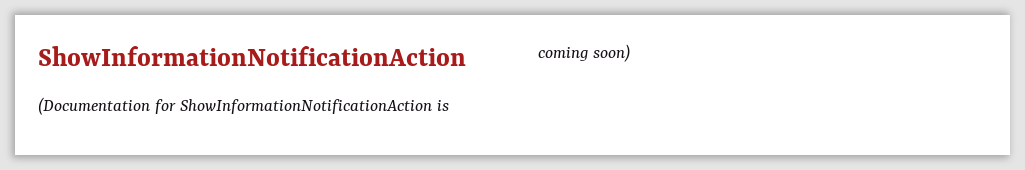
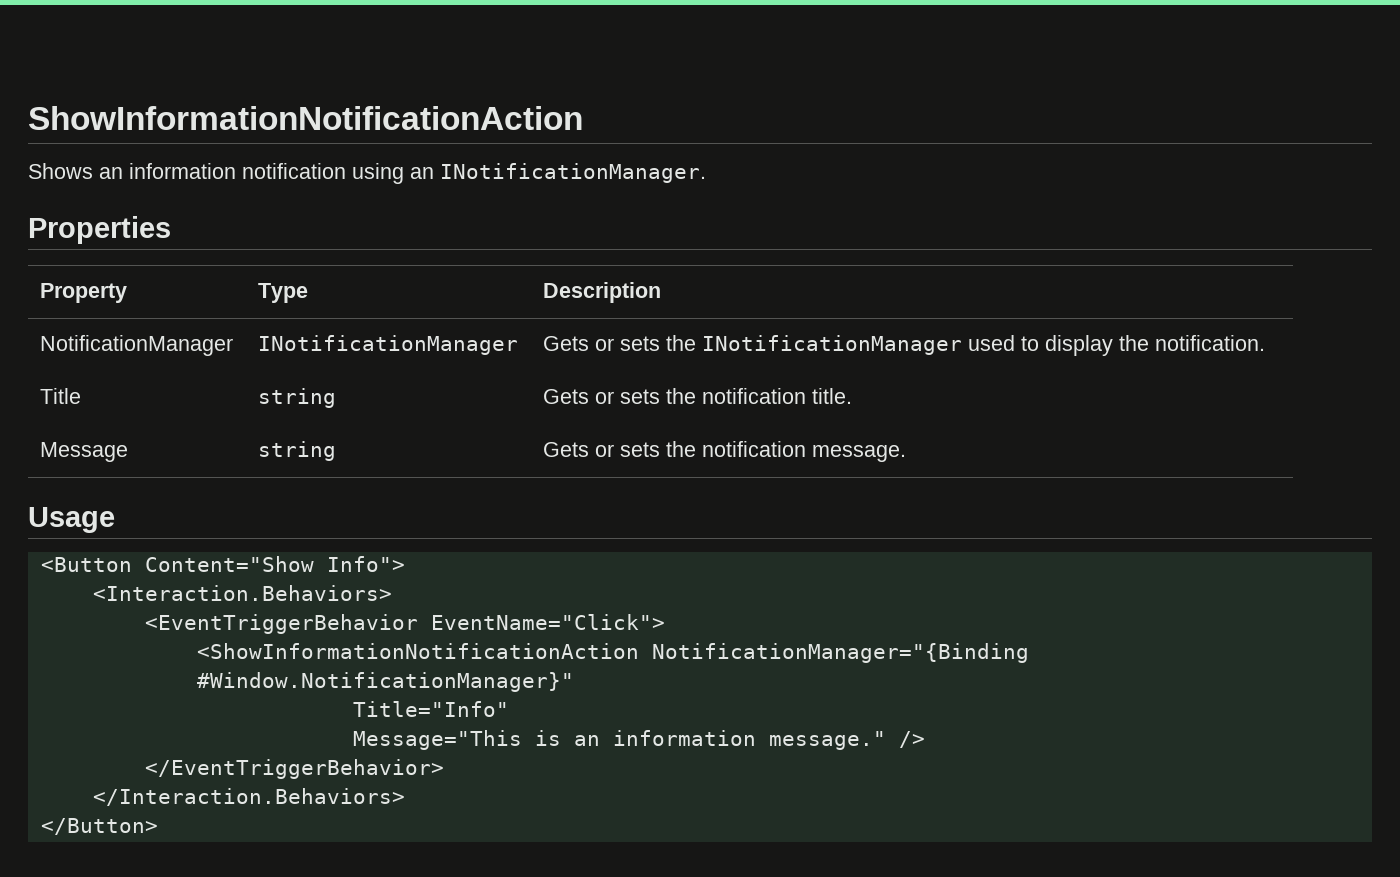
[38,97,449,115] [538,44,630,62] (Documentation for ShowInformationNotificationAction is coming soon) -> [28,163,706,184] [28,216,171,244] [40,283,128,303] [258,283,309,303] [543,282,662,303] [40,335,234,356] [258,335,519,355] [543,335,1266,356] [40,388,82,404] [258,388,337,408] [543,388,853,404] [40,442,129,462] [258,441,337,461] [543,441,907,462] [28,507,115,533] [40,556,405,572] [92,585,392,601] [144,614,665,634] [196,643,1029,663] [196,672,574,692] [352,701,509,717] [352,730,925,750] [144,759,444,779] [92,788,405,806] [40,818,158,835] Shows an information notification using an INotificationManager. // Properties // Property | Type | Description // NotificationManager | INotificationManager | Gets or sets the INotificationManager used to display the notification. // Title | string | Gets or sets the notification title. // Message | string | Gets or sets the notification message. // Usage // <Button Content="Show Info"> // <Interaction.Behaviors> // <EventTriggerBehavior EventName="Click"> // <ShowInformationNotificationAction NotificationManager="{Binding #Window.NotificationManager}" // Title="Info" // Message="This is an information message." /> // </EventTriggerBehavior> // </Interaction.Behaviors> // </Button>

